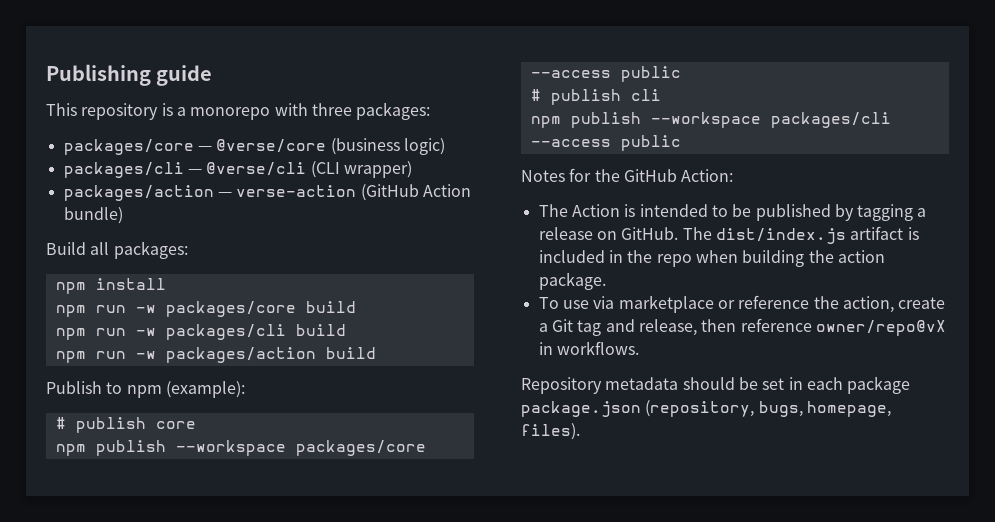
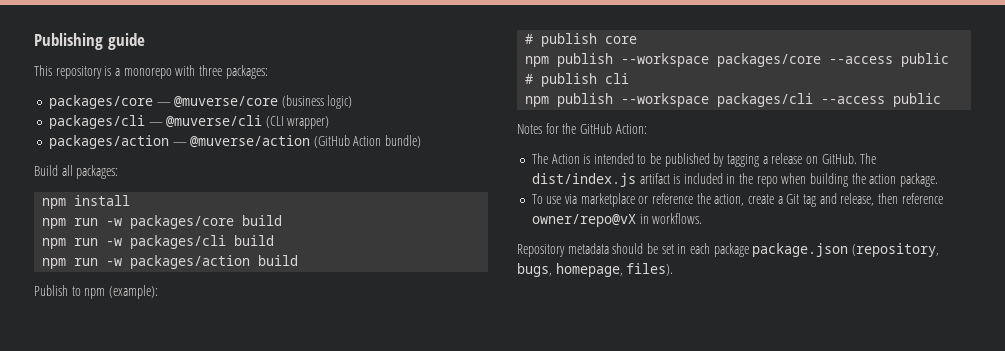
[216,139,327,153] @verse/core -> [174,96,279,108] @muverse/core
[206,162,307,176] @verse/cli -> [166,115,263,128] @muverse/cli
[236,185,357,197] verse-action -> [190,135,311,148] @muverse/action

